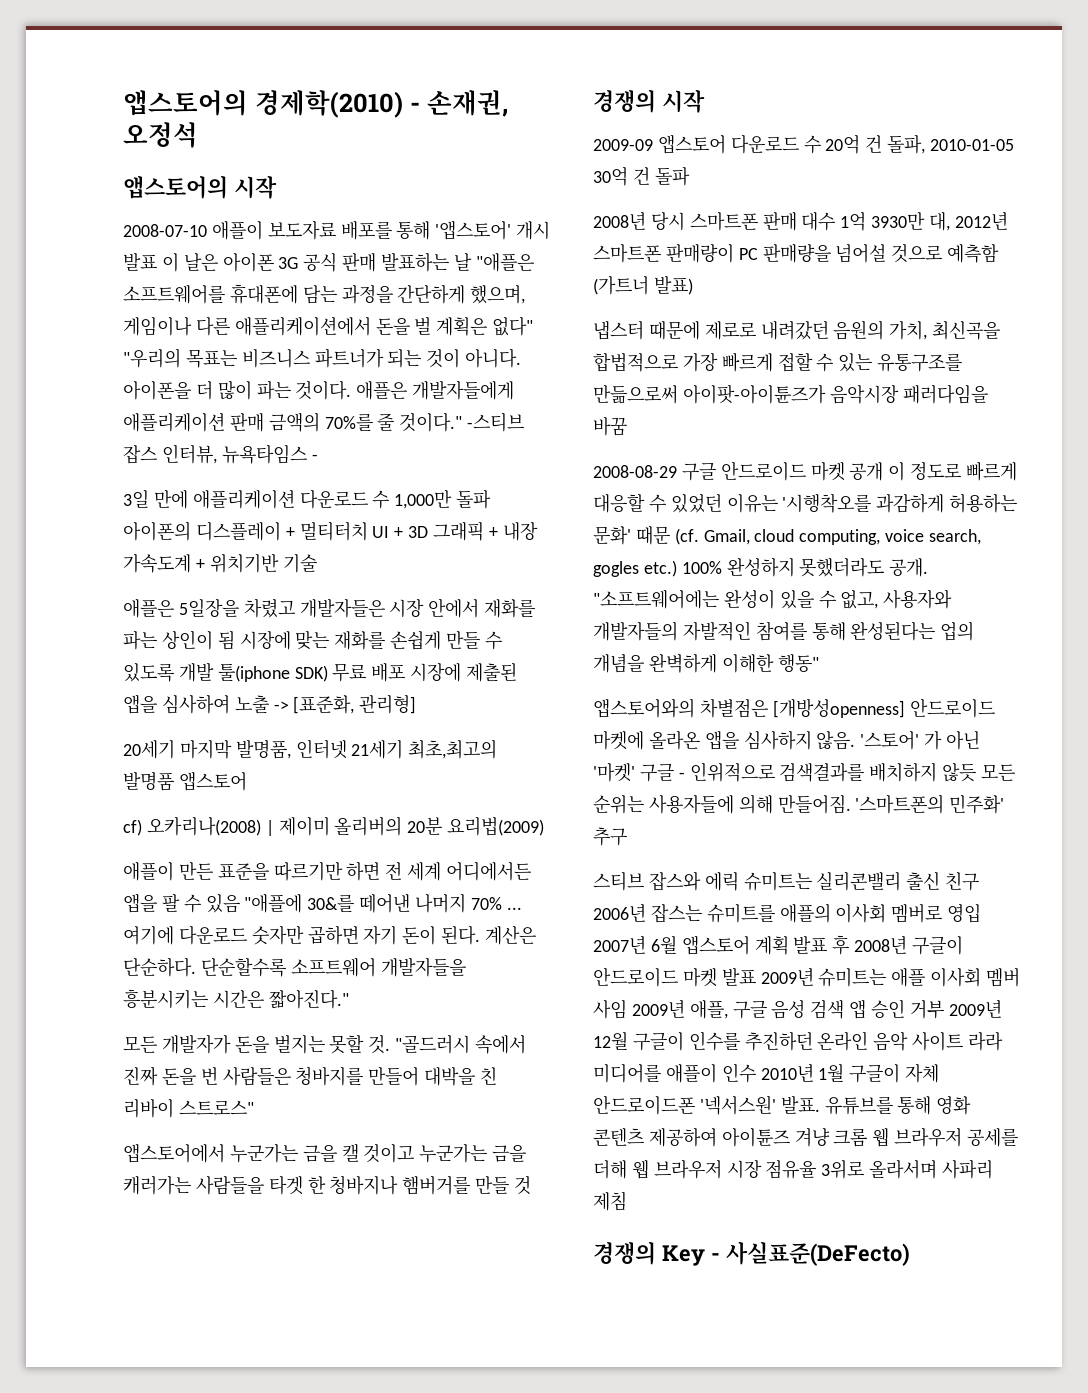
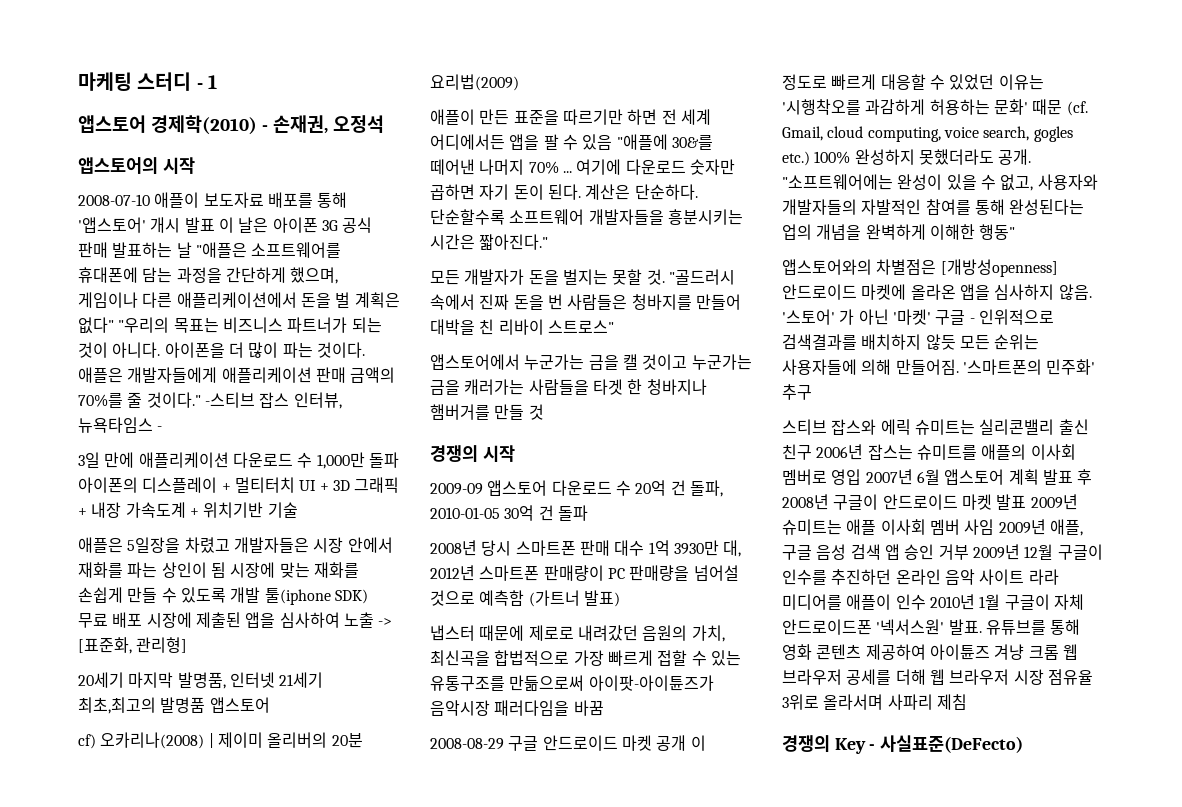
[123,90,248,116] 앱스토어의 -> [78,72,217,91] [78,115,146,133] 마케팅 스터디 - 1 // 앱스토어

